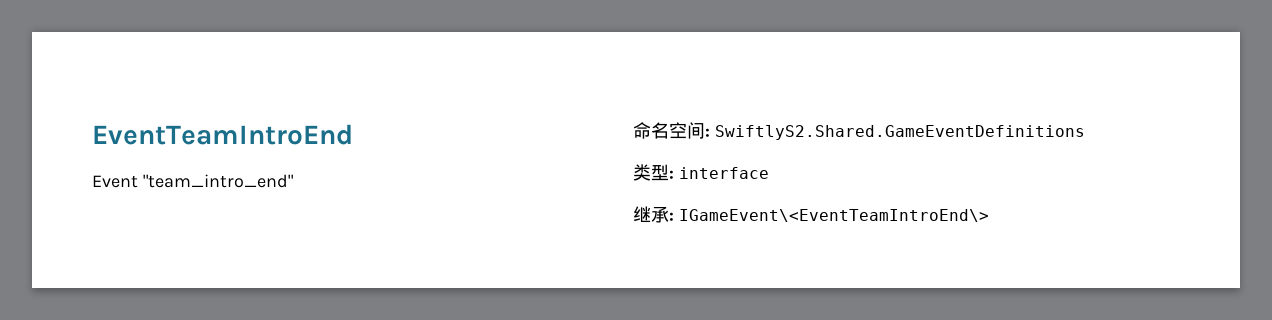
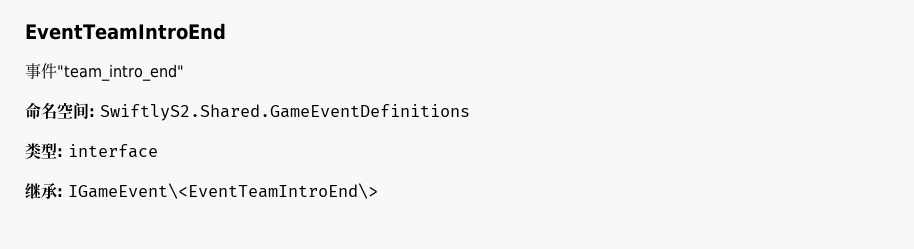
[92,175,138,188] Event -> [25,63,57,79] 事件

